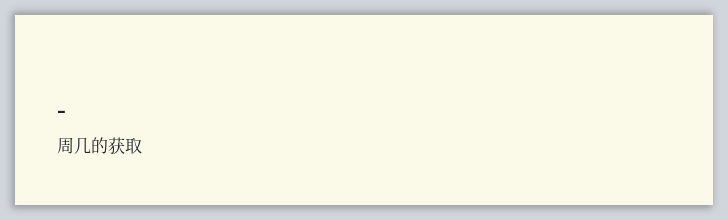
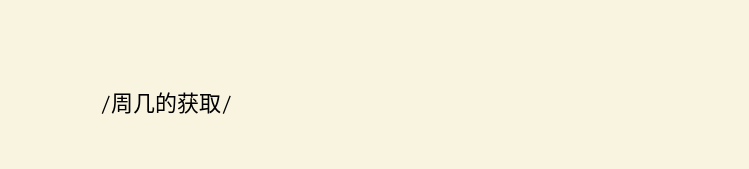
[57,110,66,118] - // -> [100,95,111,114] /
(142, 145) none -> [221,95,232,114] /

